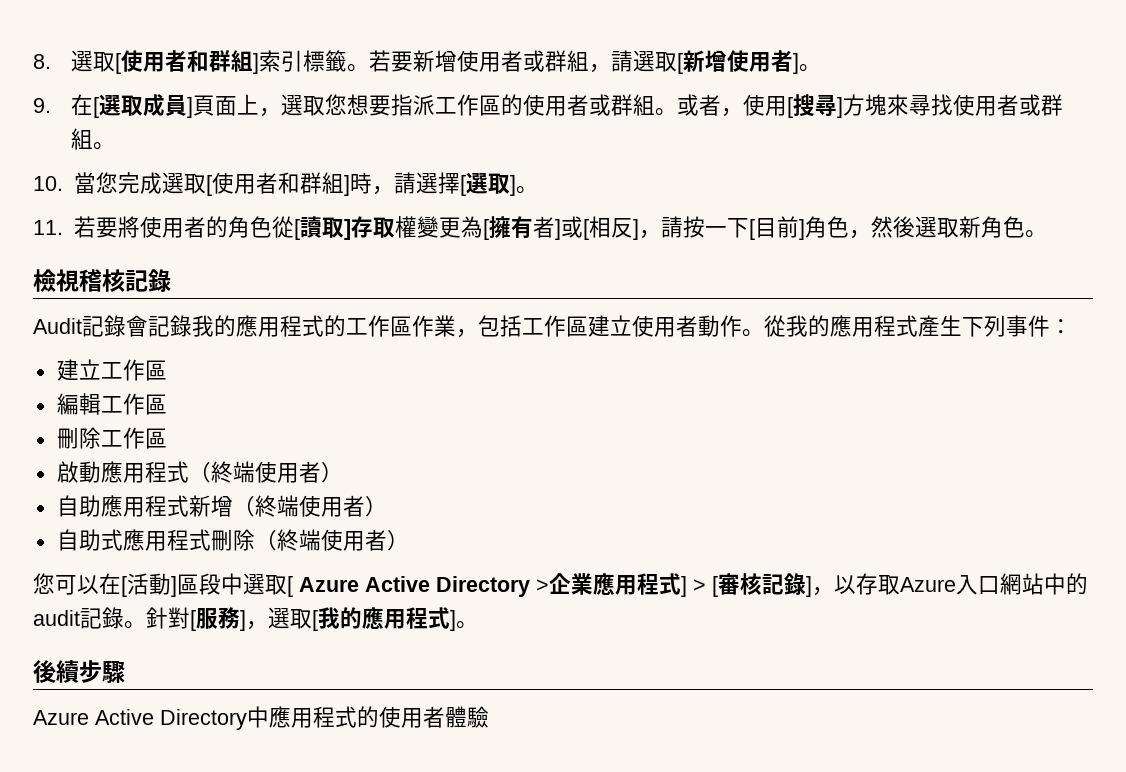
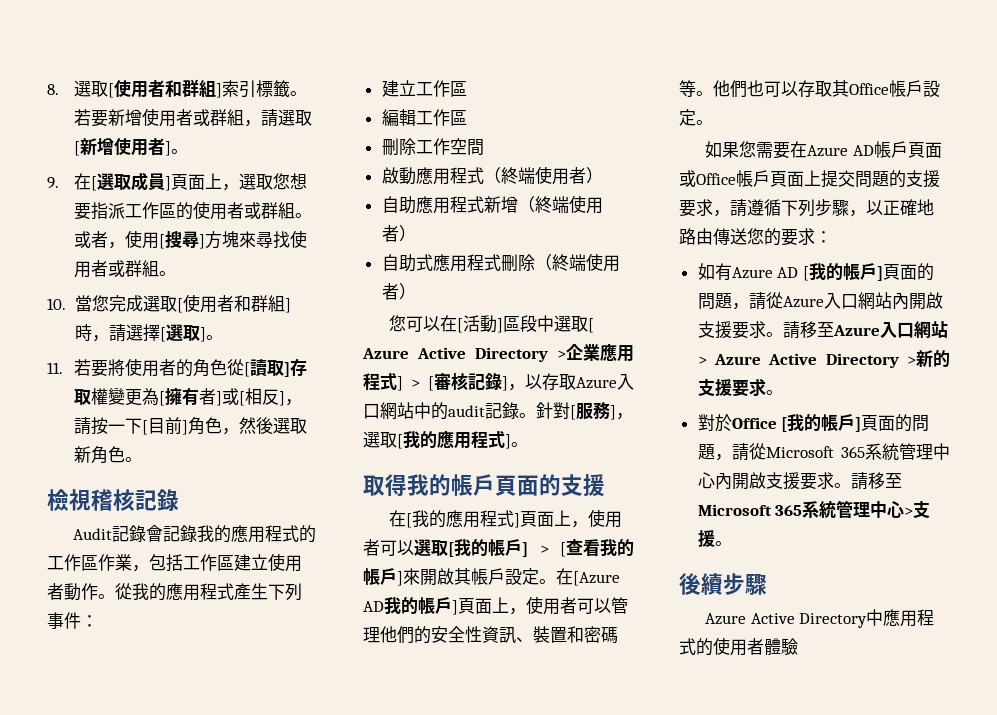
[144,428,167,449] 區 -> [449,138,484,156] 空間
(478, 625) none -> [363,474,605,497] [389,509,623,528] [363,539,634,557] [363,568,620,586] [363,596,628,615] [363,626,618,644] [679,80,940,98] [679,109,713,126] [705,141,942,159] [679,170,940,188] [679,199,934,217] [679,228,832,246] [697,263,934,281] [697,292,943,310] [697,321,948,339] [697,350,950,368] [697,378,783,397] [697,414,930,432] [697,443,950,461] [697,472,902,490] [697,500,931,519] [697,530,732,547] // 取得我的帳戶頁面的支援 // 在[我的應用程式]頁面上，使用者可以選取[我的帳戶] > [查看我的帳戶]來開啟其帳戶設定。在[Azure AD我的帳戶]頁面上，使用者可以管理他們的安全性資訊、裝置和密碼等。他們也可以存取其Office帳戶設定。 // 如果您需要在Azure AD帳戶頁面或Office帳戶頁面上提交問題的支援要求，請遵循下列步驟，以正確地路由傳送您的要求： // 如有Azure AD [我的帳戶]頁面的問題，請從Azure入口網站內開啟支援要求。請移至Azure入口網站> Azure Active Directory >新的支援要求。 // 對於Office [我的帳戶]頁面的問題，請從Microsoft 365系統管理中心內開啟支援要求。請移至Microsoft 365系統管理中心>支援。

